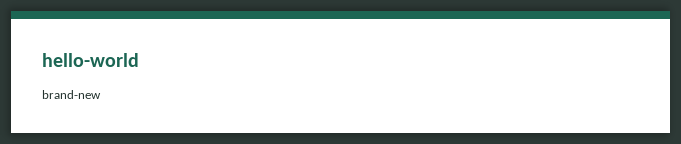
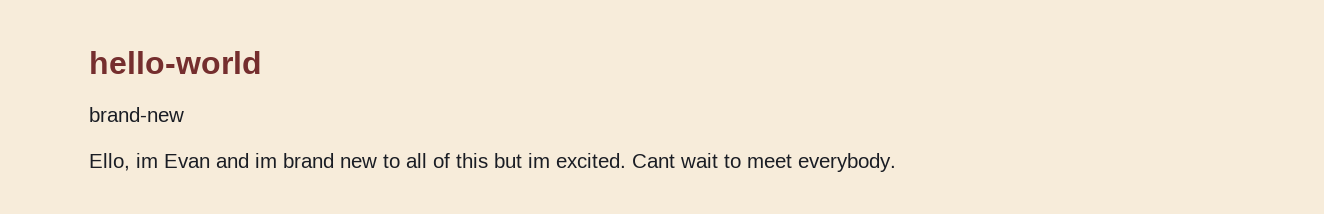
(101, 94) none -> [89,153,896,172] // Ello, im Evan and im brand new to all of this but im excited. Cant wait to meet everybody.

